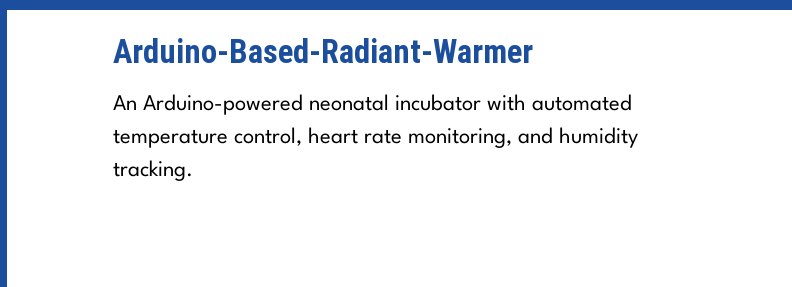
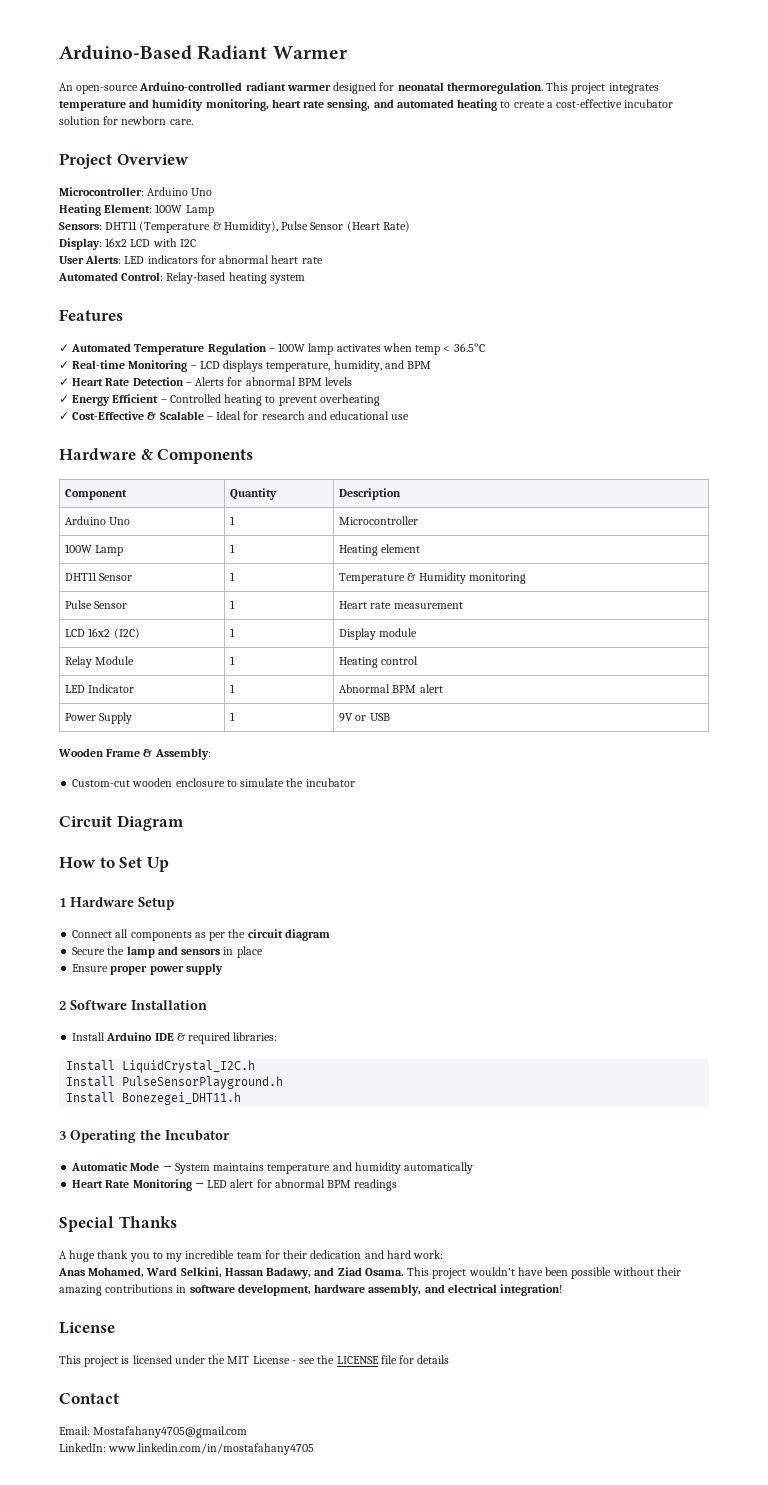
[113,38,533,63] [113,94,633,115] [113,127,639,148] [113,160,193,181] Arduino-Based-Radiant-Warmer // An Arduino-powered neonatal incubator with automated temperature control, heart rate monitoring, and humidity tracking. -> [59,45,348,60] [59,82,659,94] [59,99,674,111] [59,116,193,125] [59,153,189,169] [59,187,213,196] [59,204,214,216] [59,221,410,233] [59,238,196,250] [59,255,323,264] [58,272,305,284] [59,309,123,321] [59,343,485,355] [59,360,432,372] [59,377,353,386] [59,394,380,406] [59,411,410,420] [59,448,254,464] [65,489,128,500] [230,488,278,500] [339,488,402,500] [65,516,131,525] [230,516,236,525] [339,516,419,525] [65,544,124,556] [230,544,236,553] [339,544,421,556] [65,572,133,581] [230,572,236,581] [339,572,526,584] [65,600,128,609] [230,600,236,609] [339,601,463,609] [65,628,140,639] [230,628,236,637] [339,628,418,640] [65,656,135,668] [230,656,236,665] [339,656,419,668] [65,684,135,693] [230,684,236,693] [339,684,443,693] [65,712,133,724] [230,712,236,721] [339,713,390,722] [58,748,211,760] [72,778,355,787] [59,815,184,831] [59,857,169,872] [59,897,174,910] [72,929,330,941] [72,946,263,958] [72,963,223,975] [59,1000,207,1010] [72,1032,278,1044] [66,1060,256,1073] [66,1076,284,1089] [66,1092,242,1105] [59,1130,230,1143] [71,1162,474,1174] [72,1179,398,1191] [59,1216,177,1232] [59,1250,444,1262] [58,1267,681,1279] [59,1284,563,1296] [59,1322,115,1334] [59,1355,450,1367] [59,1393,119,1404] [59,1426,248,1438] [59,1443,315,1455] Arduino-Based Radiant Warmer // An open-source Arduino-controlled radiant warmer designed for neonatal thermoregulation. This project integrates temperature and humidity monitoring, heart rate sensing, and automated heating to create a cost-effective incubator solution for newborn care. // Project Overview // Microcontroller: Arduino Uno // Heating Element: 100W Lamp // Sensors: DHT11 (Temperature & Humidity), Pulse Sensor (Heart Rate) // Display: 16x2 LCD with I2C // User Alerts: LED indicators for abnormal heart rate // Automated Control: Relay-based heating system // Features // ✓ Automated Temperature Regulation – 100W lamp activates when temp < 36.5°C // ✓ Real-time Monitoring – LCD displays temperature, humidity, and BPM // ✓ Heart Rate Detection – Alerts for abnormal BPM levels // ✓ Energy Efficient – Controlled heating to prevent overheating // ✓ Cost-Effective & Scalable – Ideal for research and educational use // Hardware & Components // Component | Quantity | Description // Arduino Uno | 1 | Microcontroller // 100W Lamp | 1 | Heating element // DHT11 Sensor | 1 | Temperature & Humidity monitoring // Pulse Sensor | 1 | Heart rate measurement // LCD 16x2 (I2C) | 1 | Display module // Relay Module | 1 | Heating control // LED Indicator | 1 | Abnormal BPM alert // Power Supply | 1 | 9V or USB // Wooden Frame & Assembly: // Custom-cut wooden enclosure to simulate the incubator // Circuit Diagram // How to Set Up // 1 Hardware Setup // Connect all components as per the circuit diagram // Secure the lamp and sensors in place // Ensure proper power supply // 2 Software Installation // Install Arduino IDE & required libraries: // Install LiquidCrystal_I2C.h // Install PulseSensorPlayground.h // Install Bonezegei_DHT11.h // 3 Operating the Incubator // Automatic Mode → System maintains temperature and humidity automatically // Heart Rate Monitoring → LED alert for abnormal BPM readings // Special Thanks // A huge thank you to my incredible team for their dedication and hard work: // Anas Mohamed, Ward Selkini, Hassan Badawy, and Ziad Osama. This project wouldn’t have been possible without their amazing contributions in software development, hardware assembly, and electrical integration! // License // This project is licensed under the MIT License - see the LICENSE file for details // Contact // Email: Mostafahany4705@gmail.com // LinkedIn: www.linkedin.com/in/mostafahany4705

